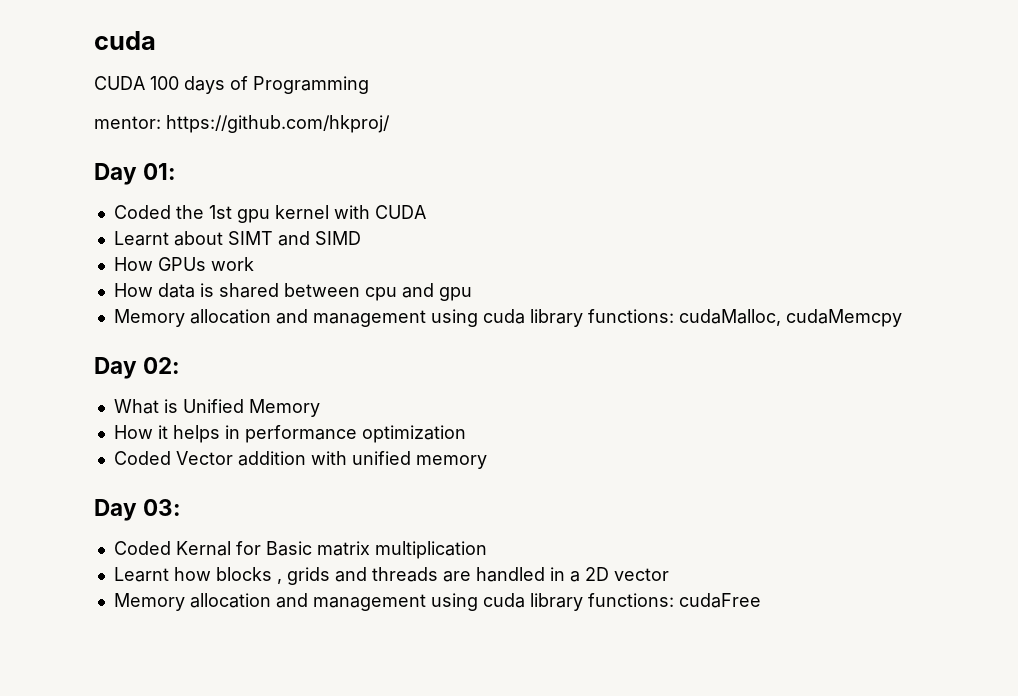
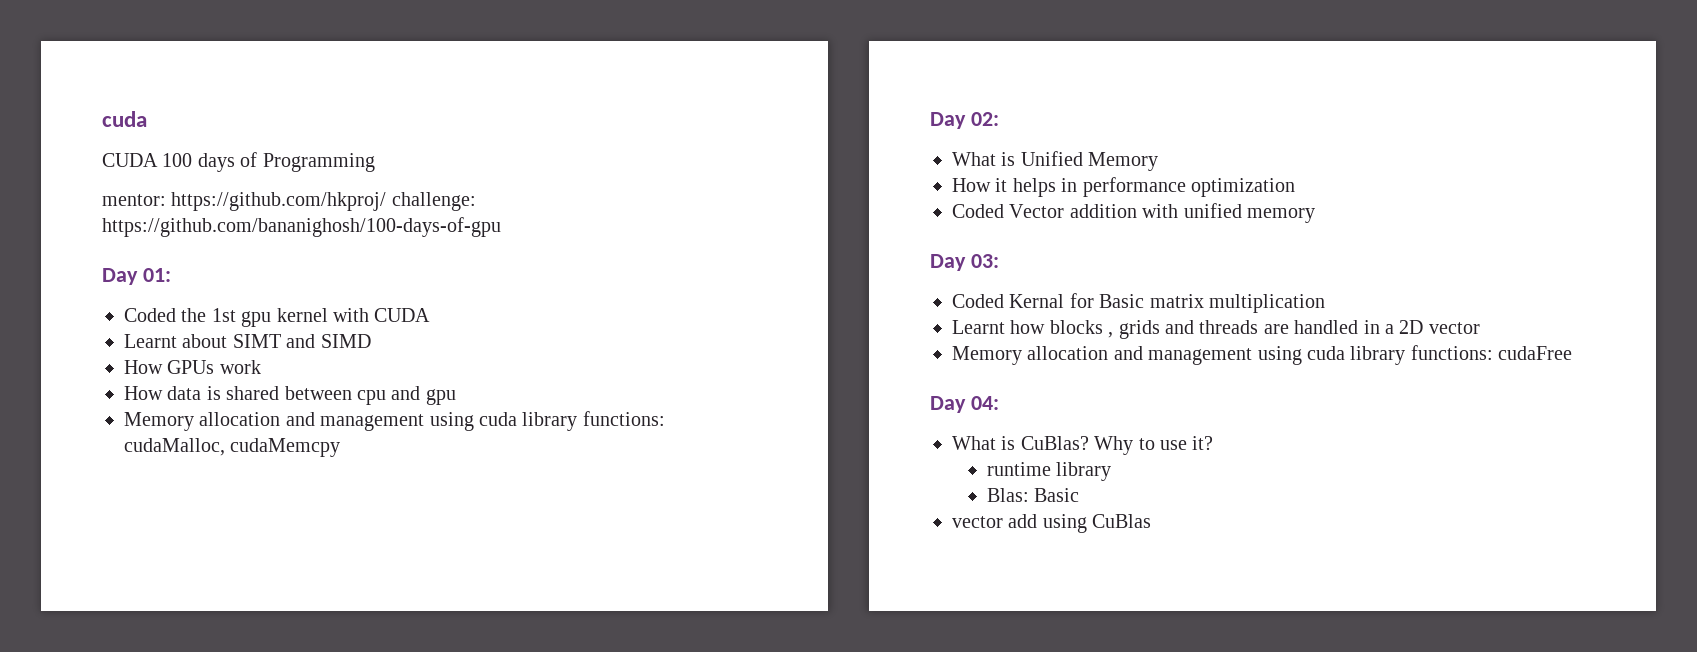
(390, 124) none -> [391,192,476,211] [102,217,501,237] challenge: https://github.com/bananighosh/100-days-of-gpu
(761, 600) none -> [930,396,999,413] [952,436,1214,455] [986,462,1112,481] [986,488,1080,502] [952,514,1152,533] // Day 04: // What is CuBlas? Why to use it? // runtime library // Blas: Basic // vector add using CuBlas

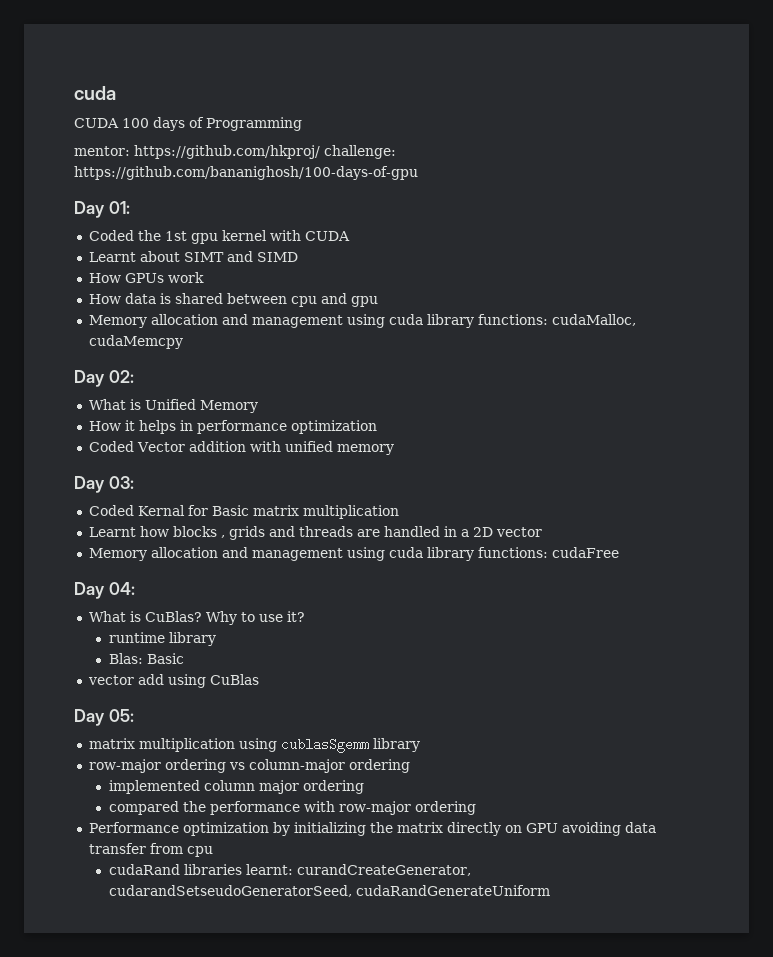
(1152, 521) none -> [74,709,134,726] [88,738,420,753] [88,759,410,773] [108,780,364,794] [108,801,476,815] [88,822,656,836] [88,843,213,857] [108,864,471,876] [108,885,550,897] // Day 05: // matrix multiplication using cublasSgemm library // row-major ordering vs column-major ordering // implemented column major ordering // compared the performance with row-major ordering // Performance optimization by initializing the matrix directly on GPU avoiding data transfer from cpu // cudaRand libraries learnt: curandCreateGenerator, cudarandSetseudoGeneratorSeed, cudaRandGenerateUniform

